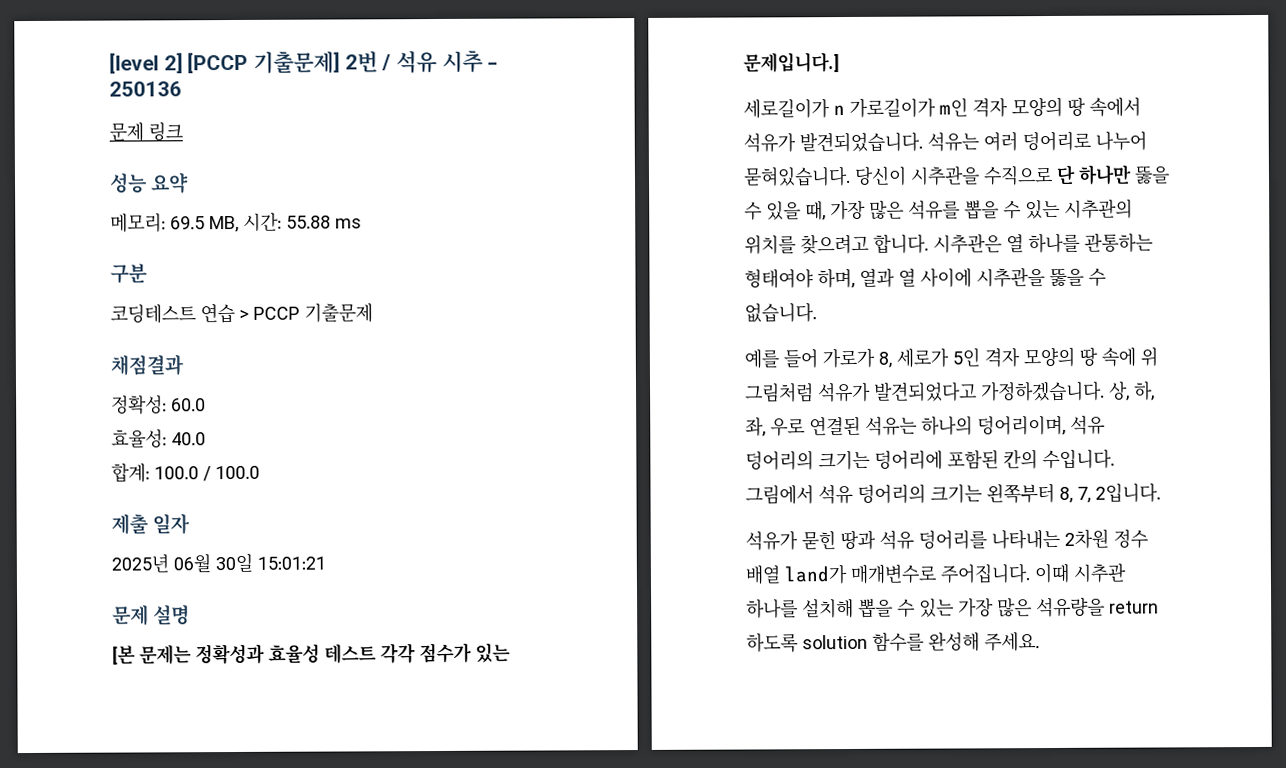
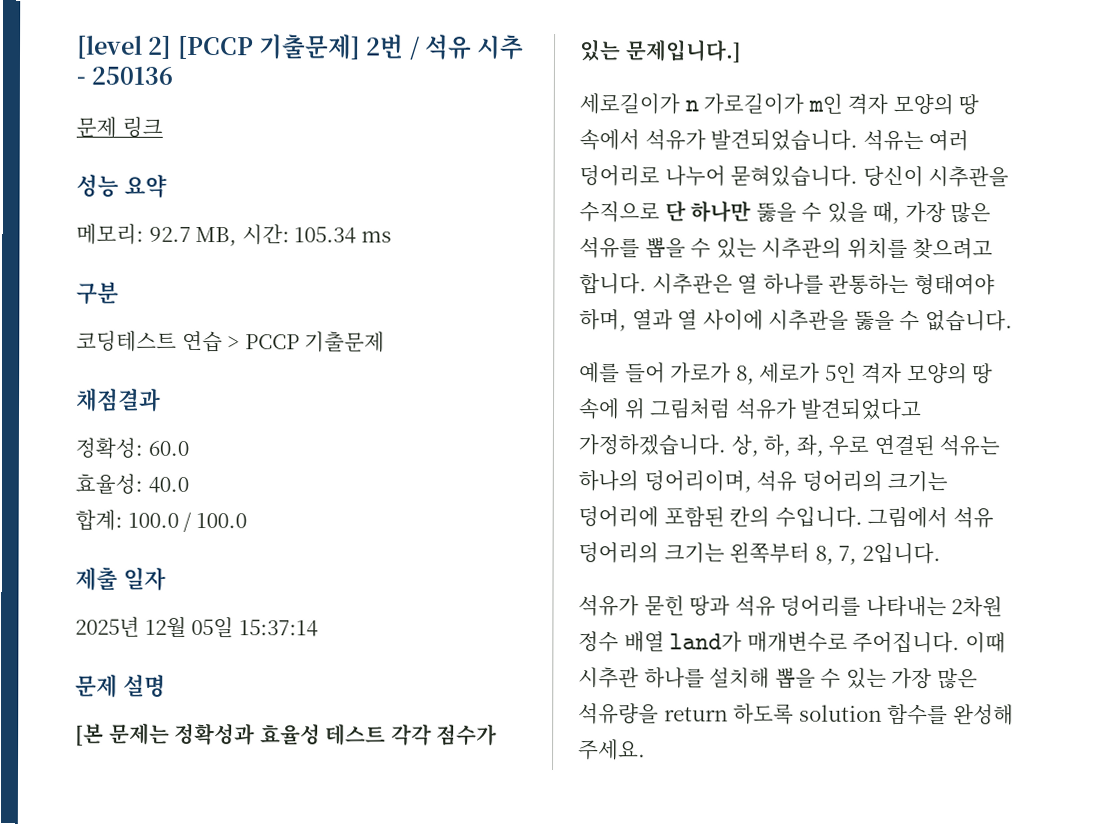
[170,216,205,230] 69.5 -> [148,226,191,242] 92.7
[286,215,331,229] 55.88 -> [294,226,357,244] 105.34
[173,553,326,573] 06월 30일 15:01:21 -> [144,615,318,638] 12월 05일 15:37:14

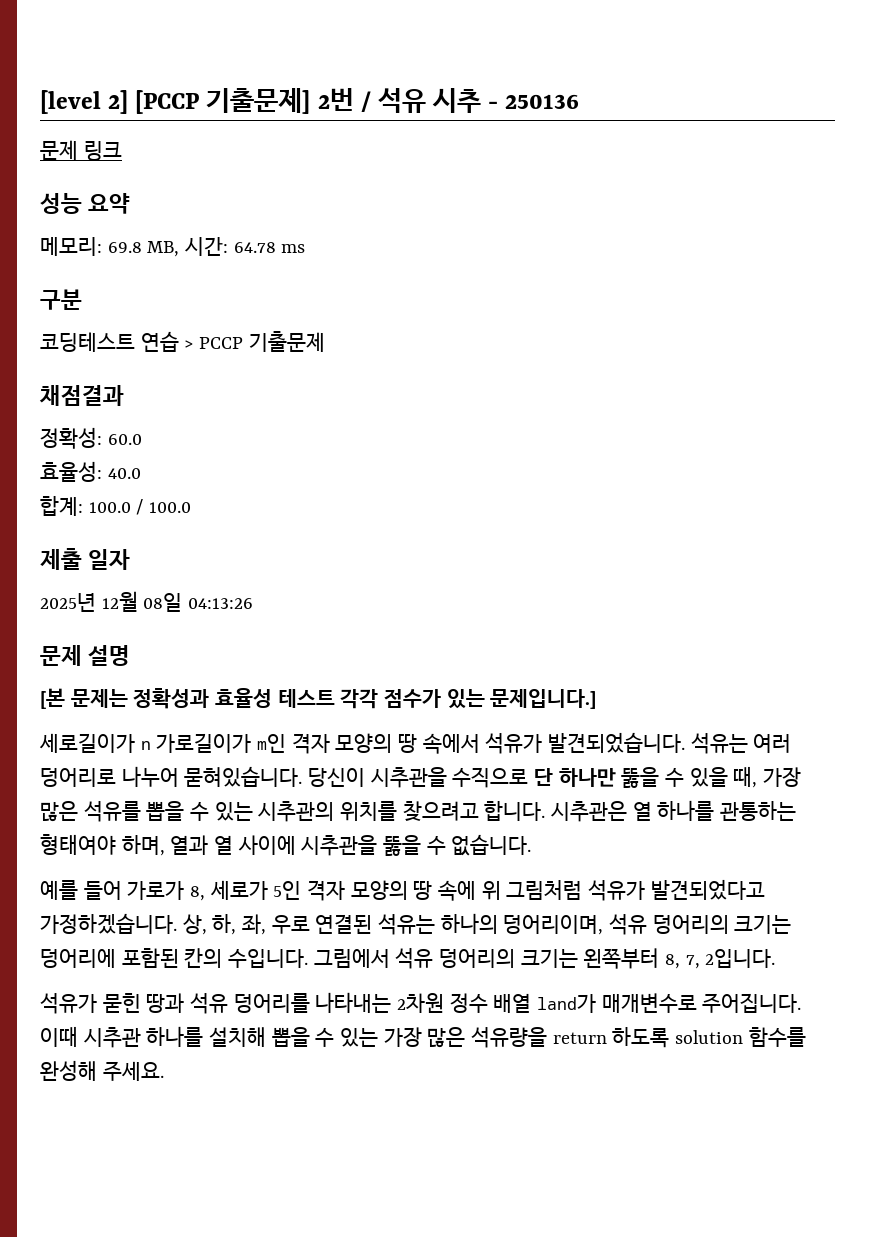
[148,226,191,242] 92.7 -> [107,242,142,253] 69.8
[294,226,357,244] 105.34 -> [233,242,276,253] 64.78
[191,616,318,638] 05일 15:37:14 -> [143,593,254,612] 08일 04:13:26

